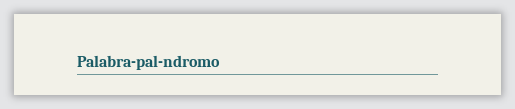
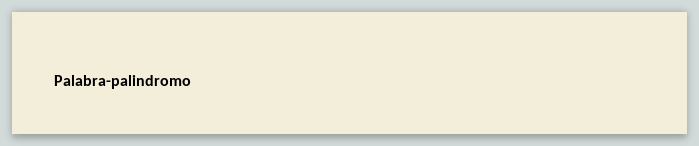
[77,55,220,70] Palabra-pal-ndromo -> [54,75,191,89] Palabra-palindromo

